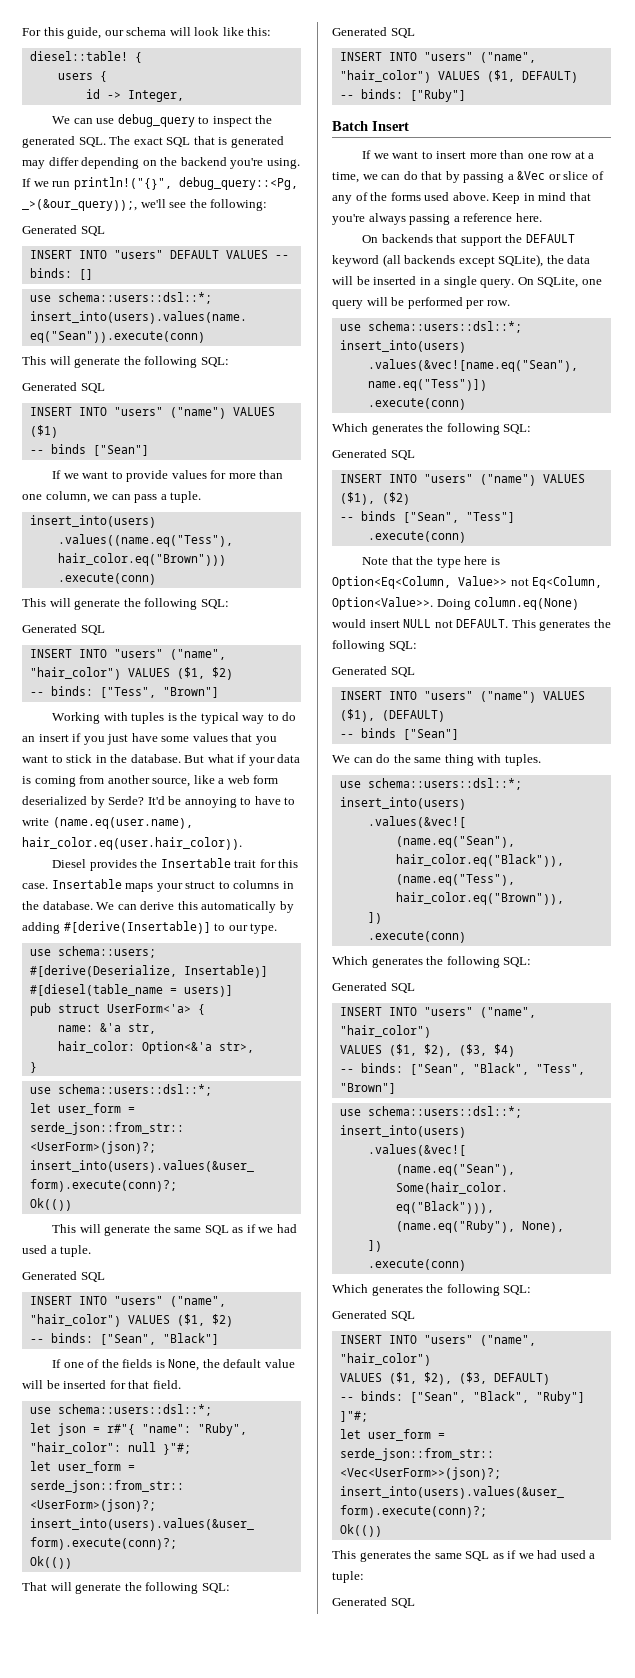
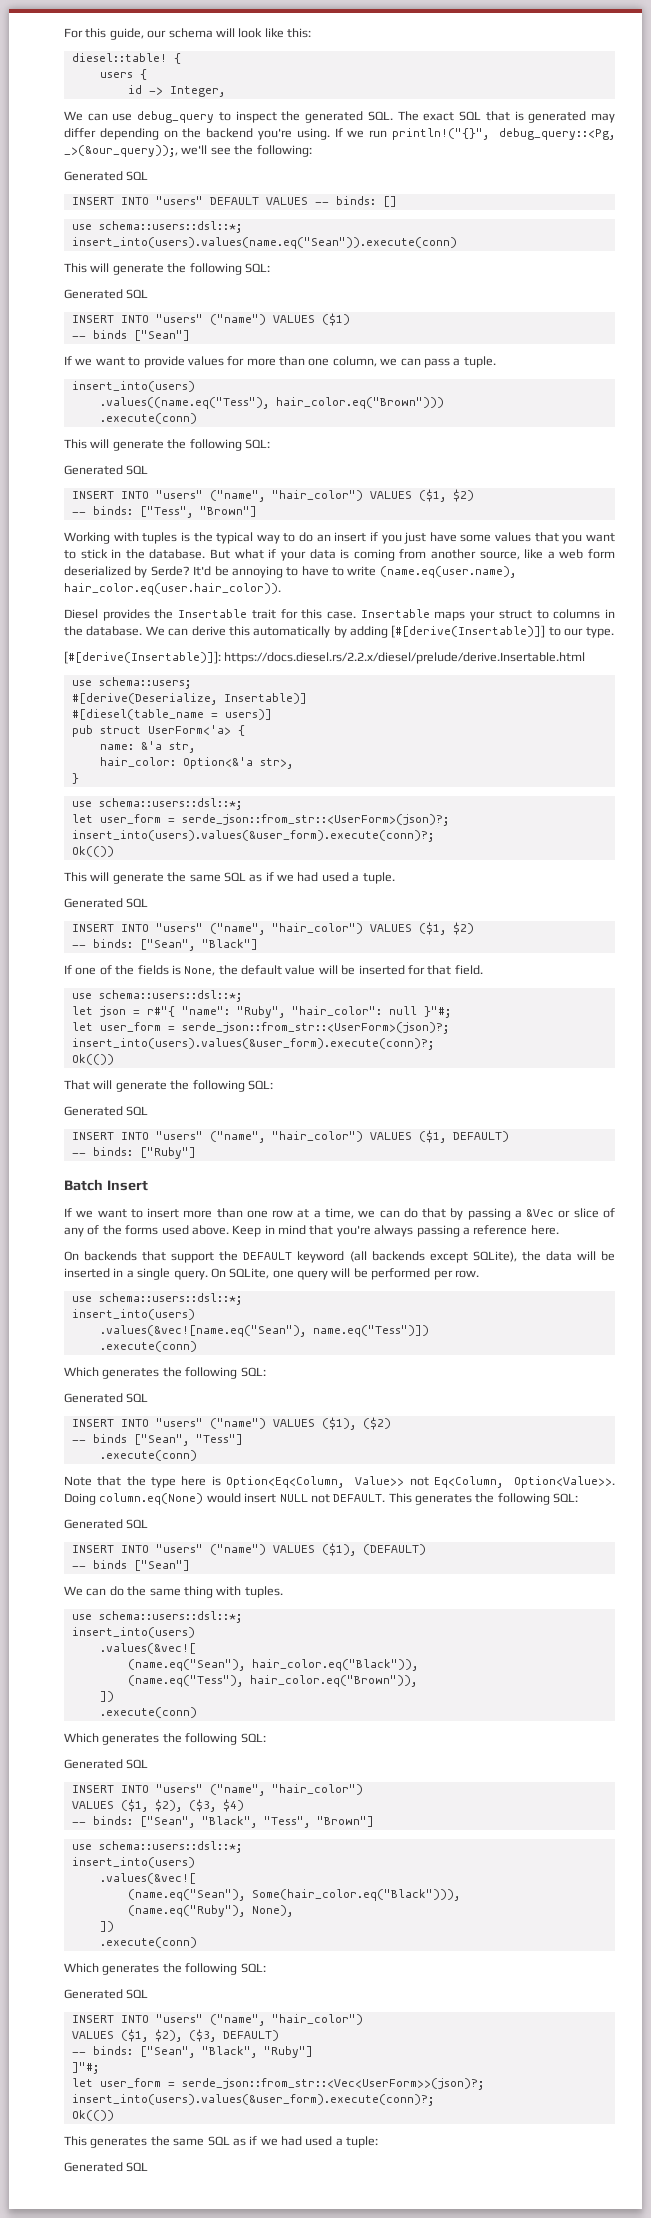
[63,921,211,934] #[derive(Insertable)] -> [391,625,546,638] [#[derive(Insertable)]]
(278, 928) none -> [64,651,586,664] // [#[derive(Insertable)]]: https://docs.diesel.rs/2.2.x/diesel/prelude/derive.Insertable.html

